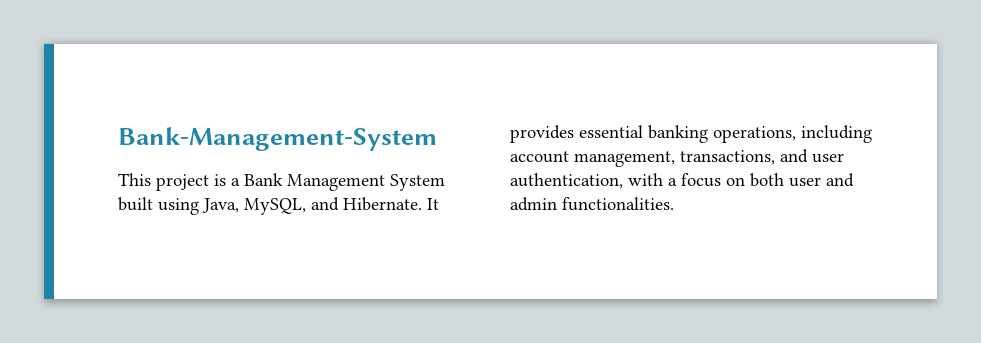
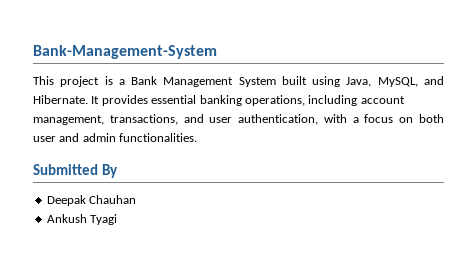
(674, 204) none -> [33,164,118,178] [46,195,137,206] [46,214,118,225] // Submitted By // Deepak Chauhan // Ankush Tyagi

